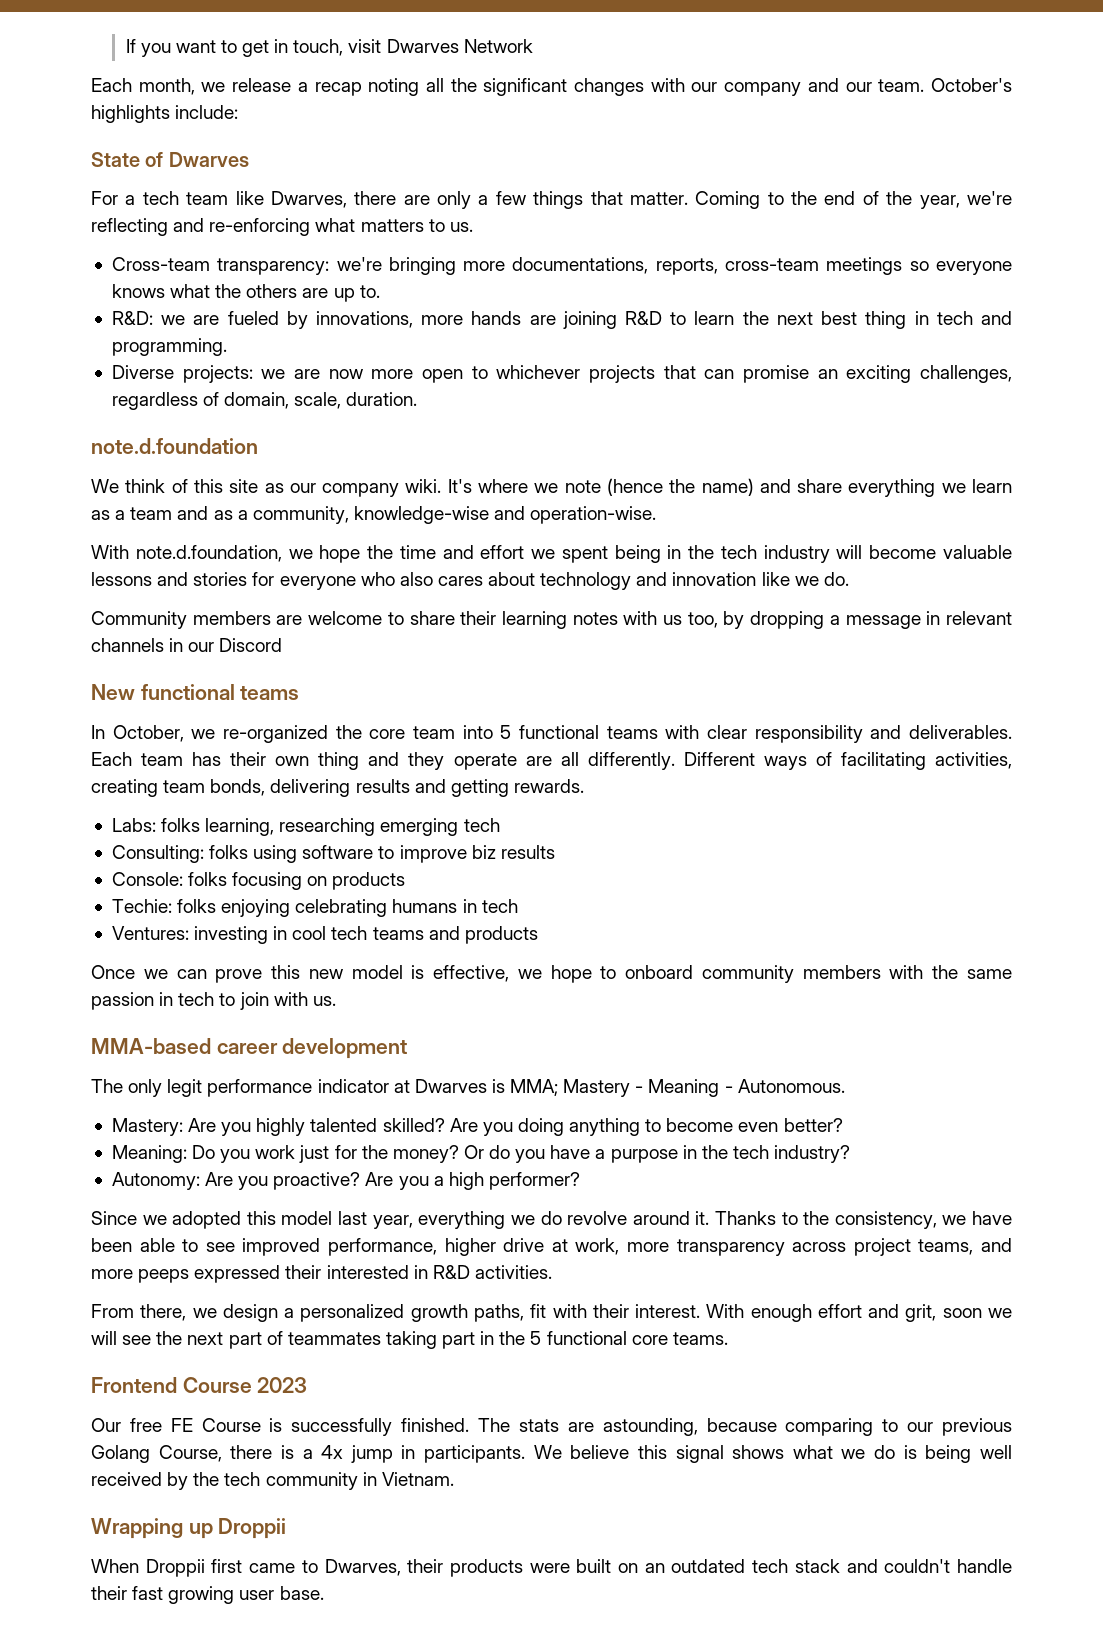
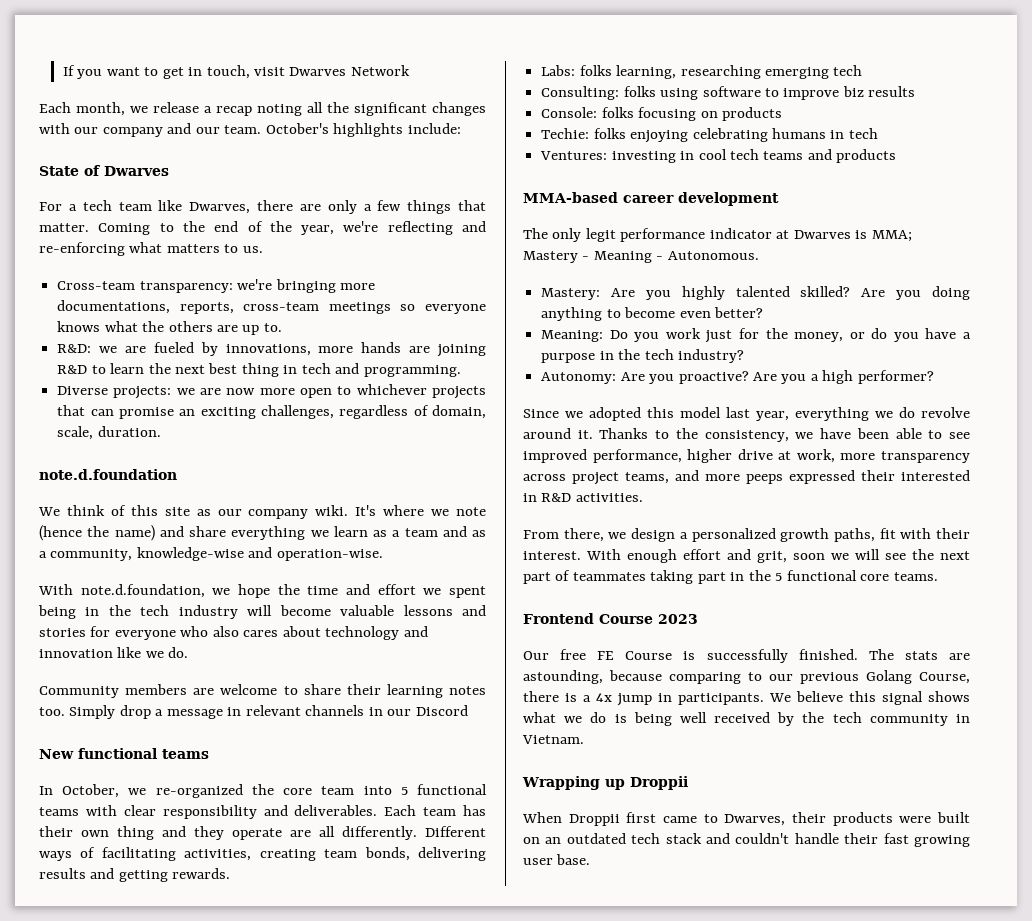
[623,611,825,629] with us too, by dropping -> [39,705,151,719] too. Simply drop
[91,965,1012,983] [91,992,336,1010] // Once we can prove this new model is effective, we hope to onboard community members with the same passion in tech to join with us. -> (897, 156) none
[392,1145,484,1163] money? Or -> [794,332,865,342] money, or

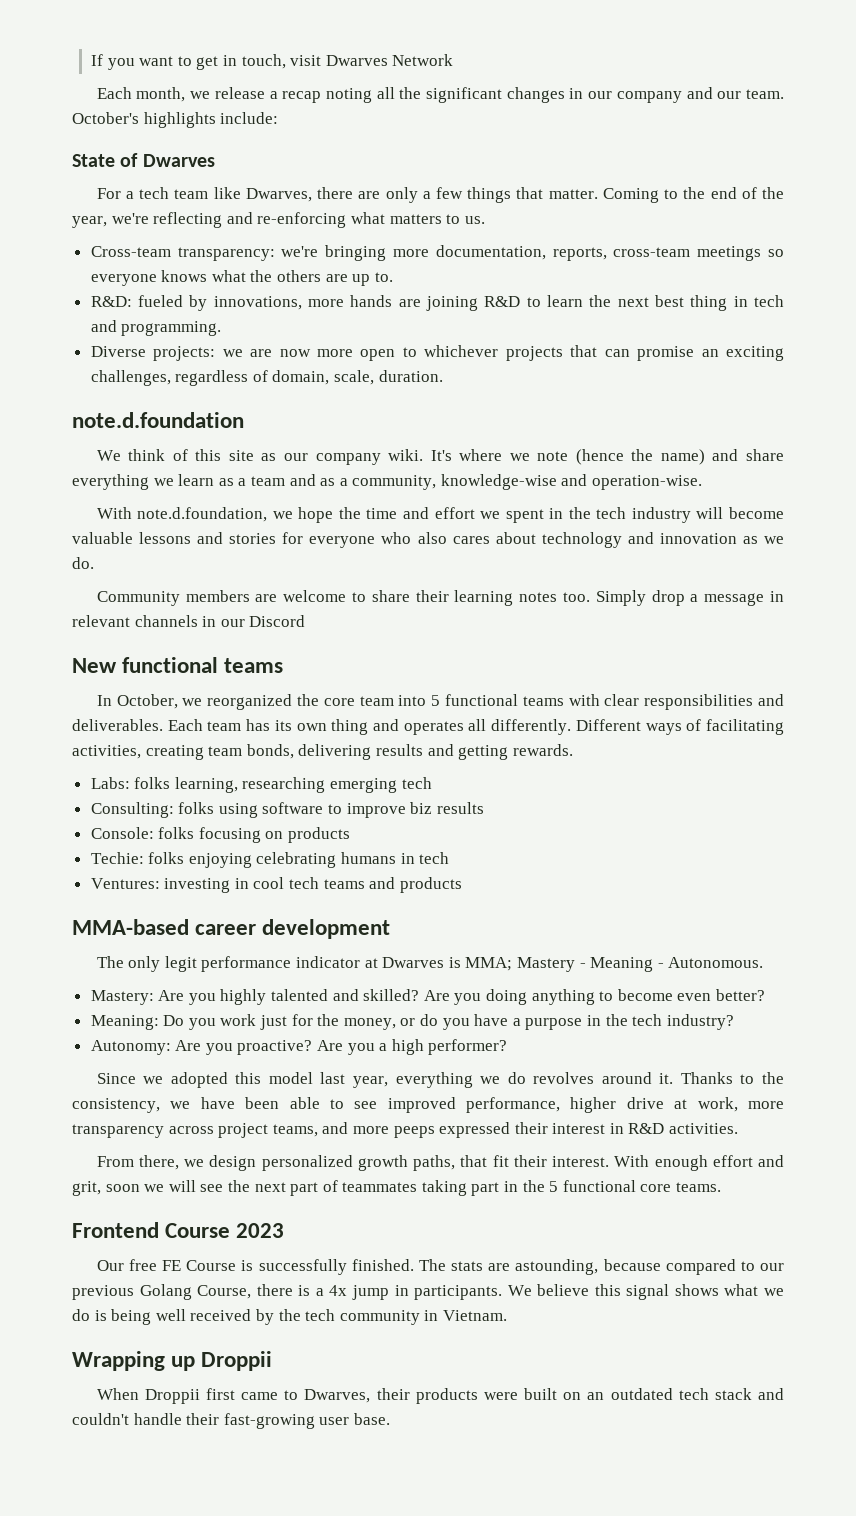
[39,123,70,134] with -> [569,88,584,99] in
[57,300,171,314] documentations, -> [435,245,546,260] documentation,
[99,346,146,353] we are -> (132, 301) none
[38,605,76,619] being -> (544, 516) none
[117,647,142,658] like -> [742,536,758,544] as
[155,784,243,798] re-organized -> [207,694,293,710] reorganized
[162,805,257,819] responsibility -> [644,694,754,710] responsibilities
[39,826,73,837] their -> [274,720,292,731] its
[194,826,311,840] they operate are -> [403,721,464,735] operates
(790, 291) none -> [332,989,359,1001] and
[921,407,970,418] revolve -> [533,1072,595,1084] revolves
[901,470,970,481] interested -> [552,1123,606,1134] interest
[679,532,688,539] a -> (257, 1163) none
[879,528,932,539] fit with -> [460,1155,509,1167] that fit
[669,672,741,684] comparing -> [665,1259,736,1275] compared
[883,833,970,847] fast growing -> [223,1413,315,1429] fast-growing

